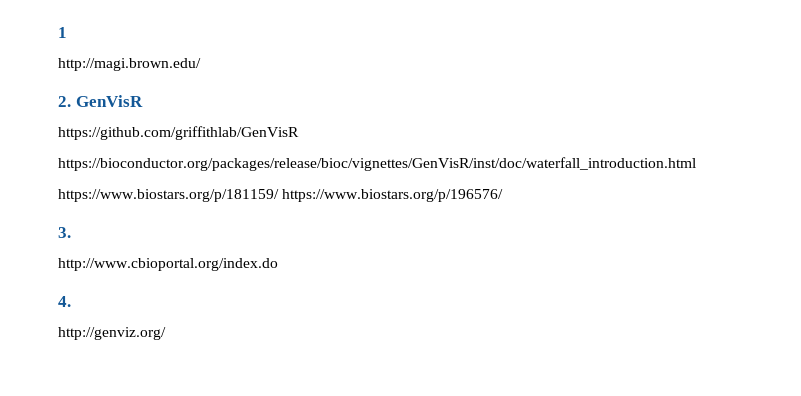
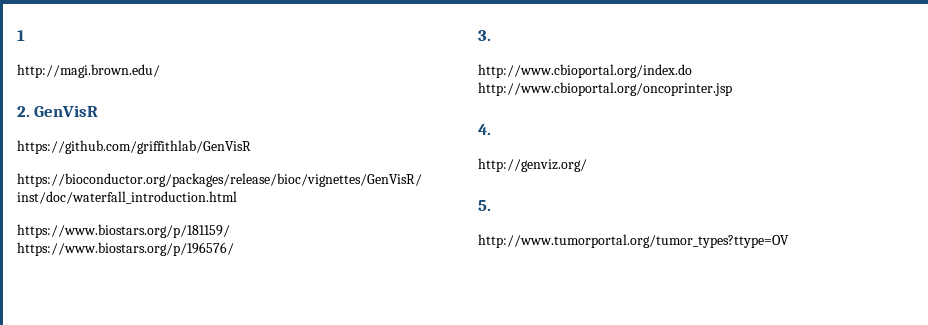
(278, 264) none -> [478,82,732,96] http://www.cbioportal.org/oncoprinter.jsp
(166, 333) none -> [478,200,491,211] [478,234,789,248] // 5. // http://www.tumorportal.org/tumor_types?ttype=OV

